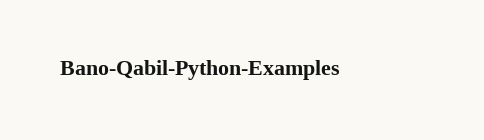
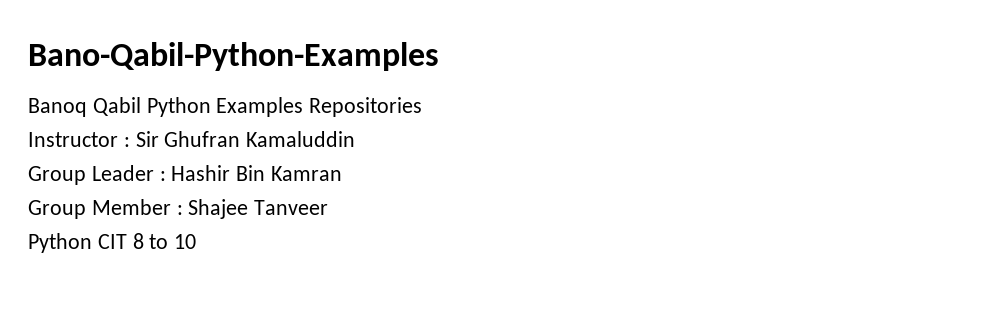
(340, 70) none -> [28,97,423,117] [28,131,356,147] [28,165,343,185] [28,199,329,219] [28,233,197,253] // Banoq Qabil Python Examples Repositories // Instructor : Sir Ghufran Kamaluddin // Group Leader : Hashir Bin Kamran // Group Member : Shajee Tanveer // Python CIT 8 to 10

